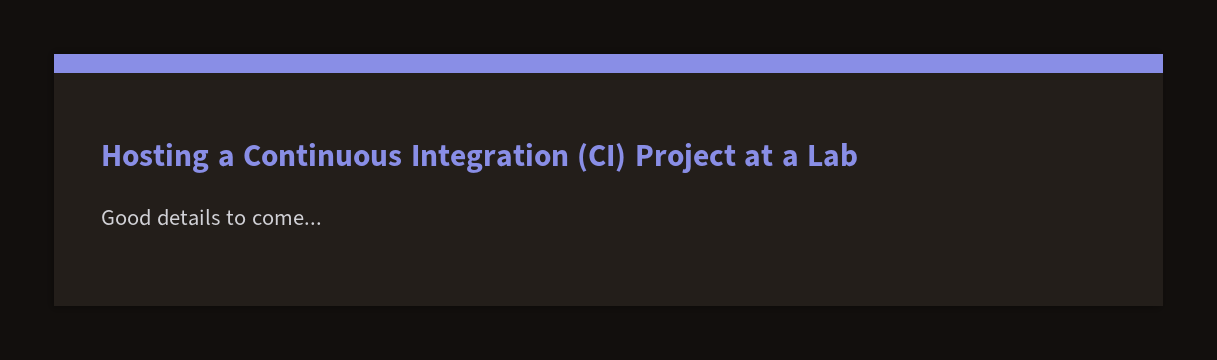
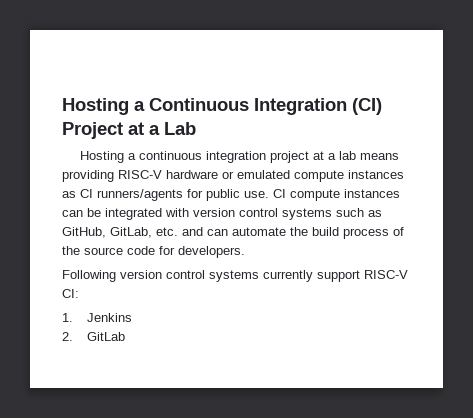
[101,209,323,226] Good details to come... -> [79,151,399,163] [62,170,404,182] [62,189,400,201] [62,208,382,220] [62,227,404,239] [62,246,245,258] [62,270,408,282] [62,289,79,298] [62,313,132,322] [62,332,125,341] Hosting a continuous integration project at a lab means providing RISC-V hardware or emulated compute instances as CI runners/agents for public use. CI compute instances can be integrated with version control systems such as GitHub, GitLab, etc. and can automate the build process of the source code for developers. // Following version control systems currently support RISC-V CI: // 1. Jenkins // 2. GitLab

